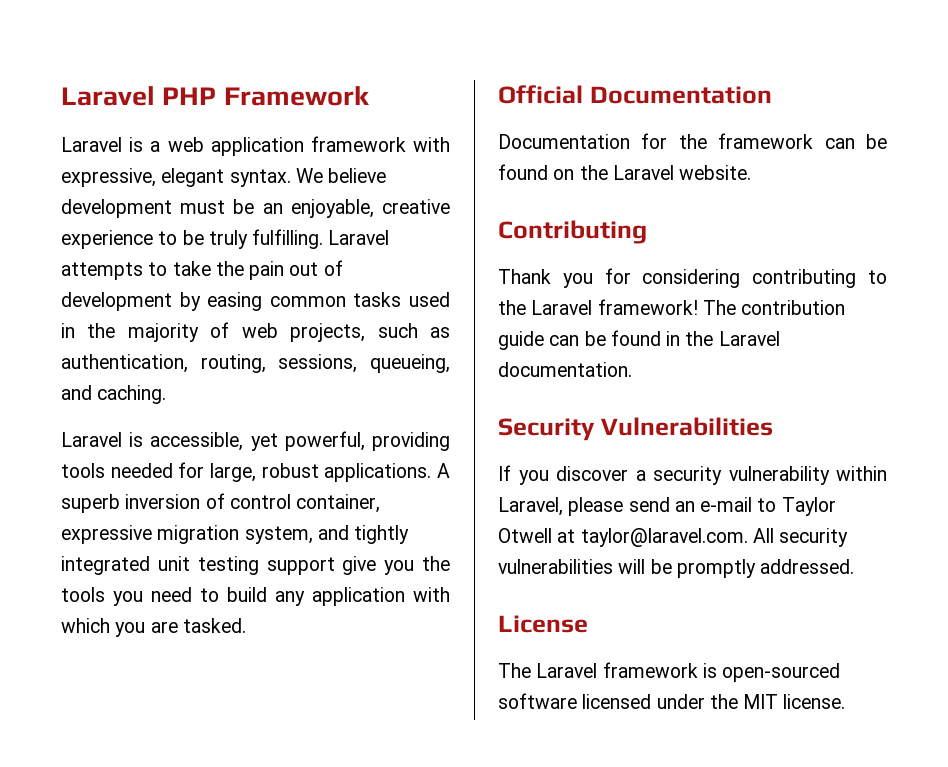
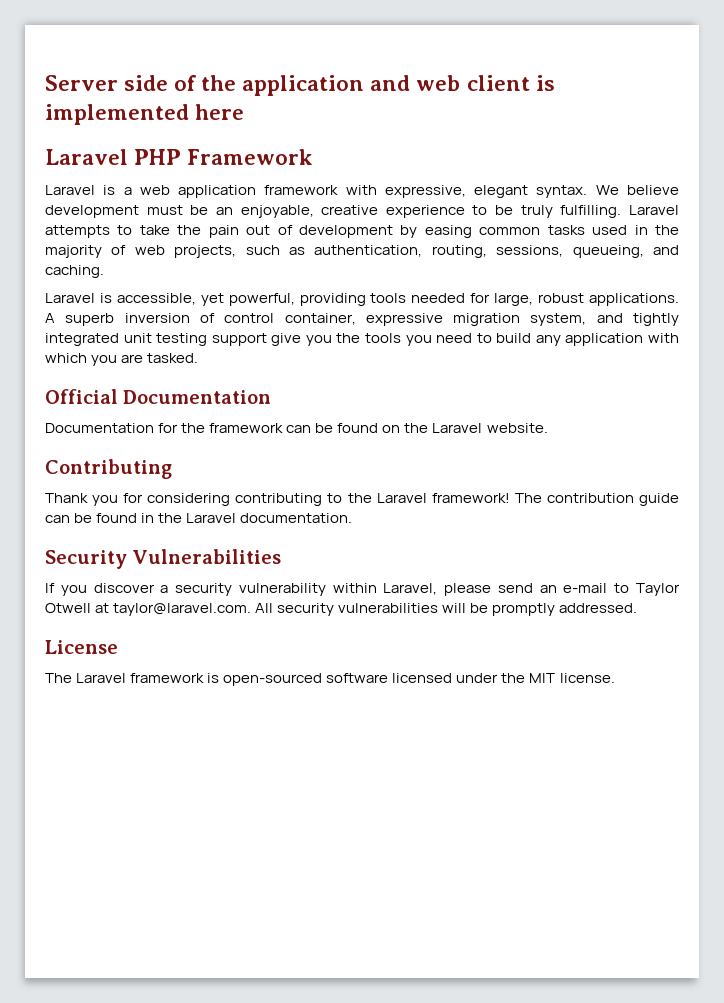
(61, 96) none -> [45,75,555,96] [45,104,245,125] Server side of the application and web client is implemented here //

